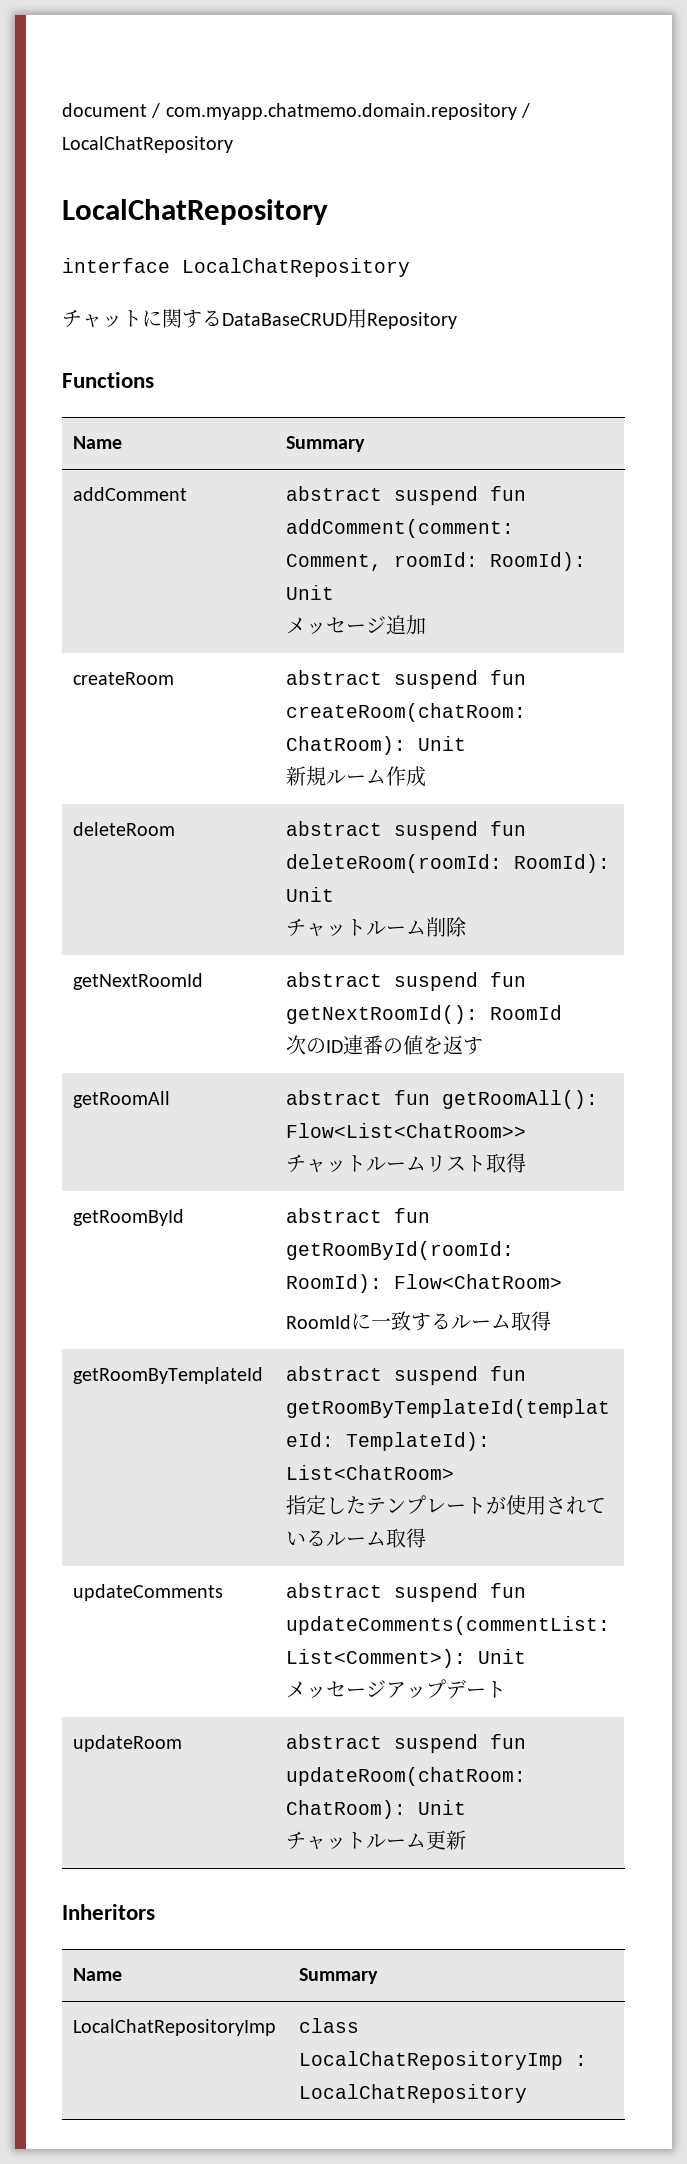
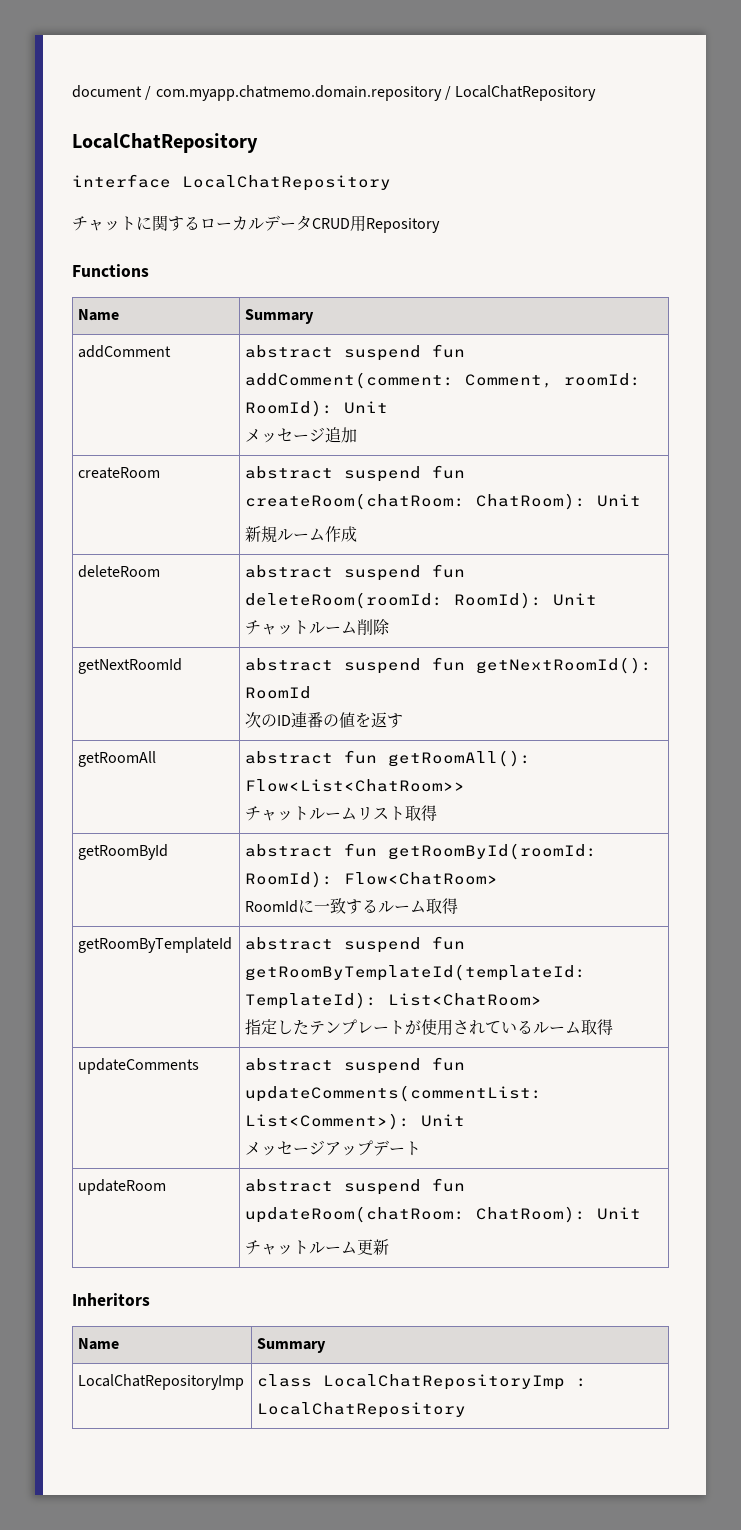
[222,313,347,326] DataBaseCRUD -> [200,215,350,231] ローカルデータCRUD

